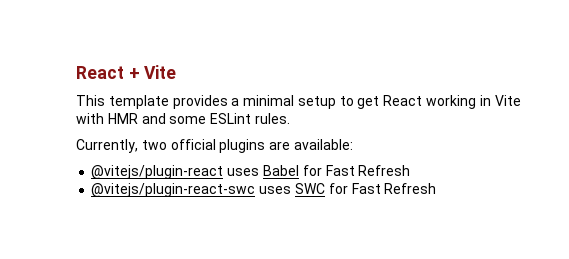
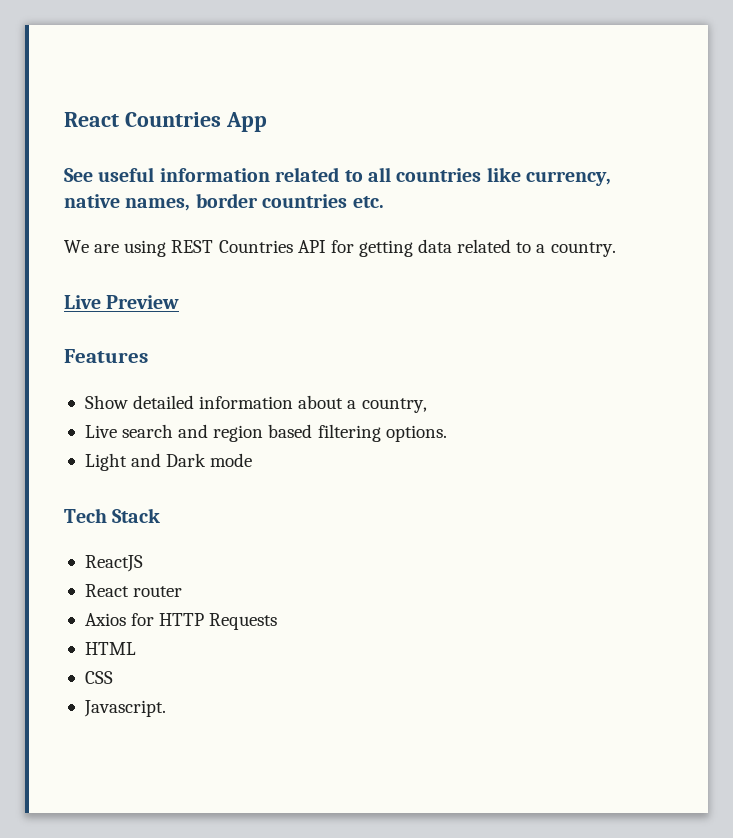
[76,65,177,79] [76,95,521,109] [76,113,290,124] [76,139,353,153] [91,165,411,179] [91,183,437,197] React + Vite // This template provides a minimal setup to get React working in Vite with HMR and some ESLint rules. // Currently, two official plugins are available: // @vitejs/plugin-react uses Babel for Fast Refresh // @vitejs/plugin-react-swc uses SWC for Fast Refresh -> [64,112,267,132] [64,167,612,186] [64,193,384,211] [64,239,616,257] [64,295,180,309] [64,349,148,363] [84,395,427,413] [84,424,447,442] [84,453,253,471] [64,508,161,523] [84,555,143,572] [84,584,183,597] [84,613,278,630] [84,642,136,655] [84,671,113,684] [83,700,166,717] React Countries App // See useful information related to all countries like currency, native names, border countries etc. // We are using REST Countries API for getting data related to a country. // Live Preview // Features // Show detailed information about a country, // Live search and region based filtering options. // Light and Dark mode // Tech Stack // ReactJS // React router // Axios for HTTP Requests // HTML // CSS // Javascript.

